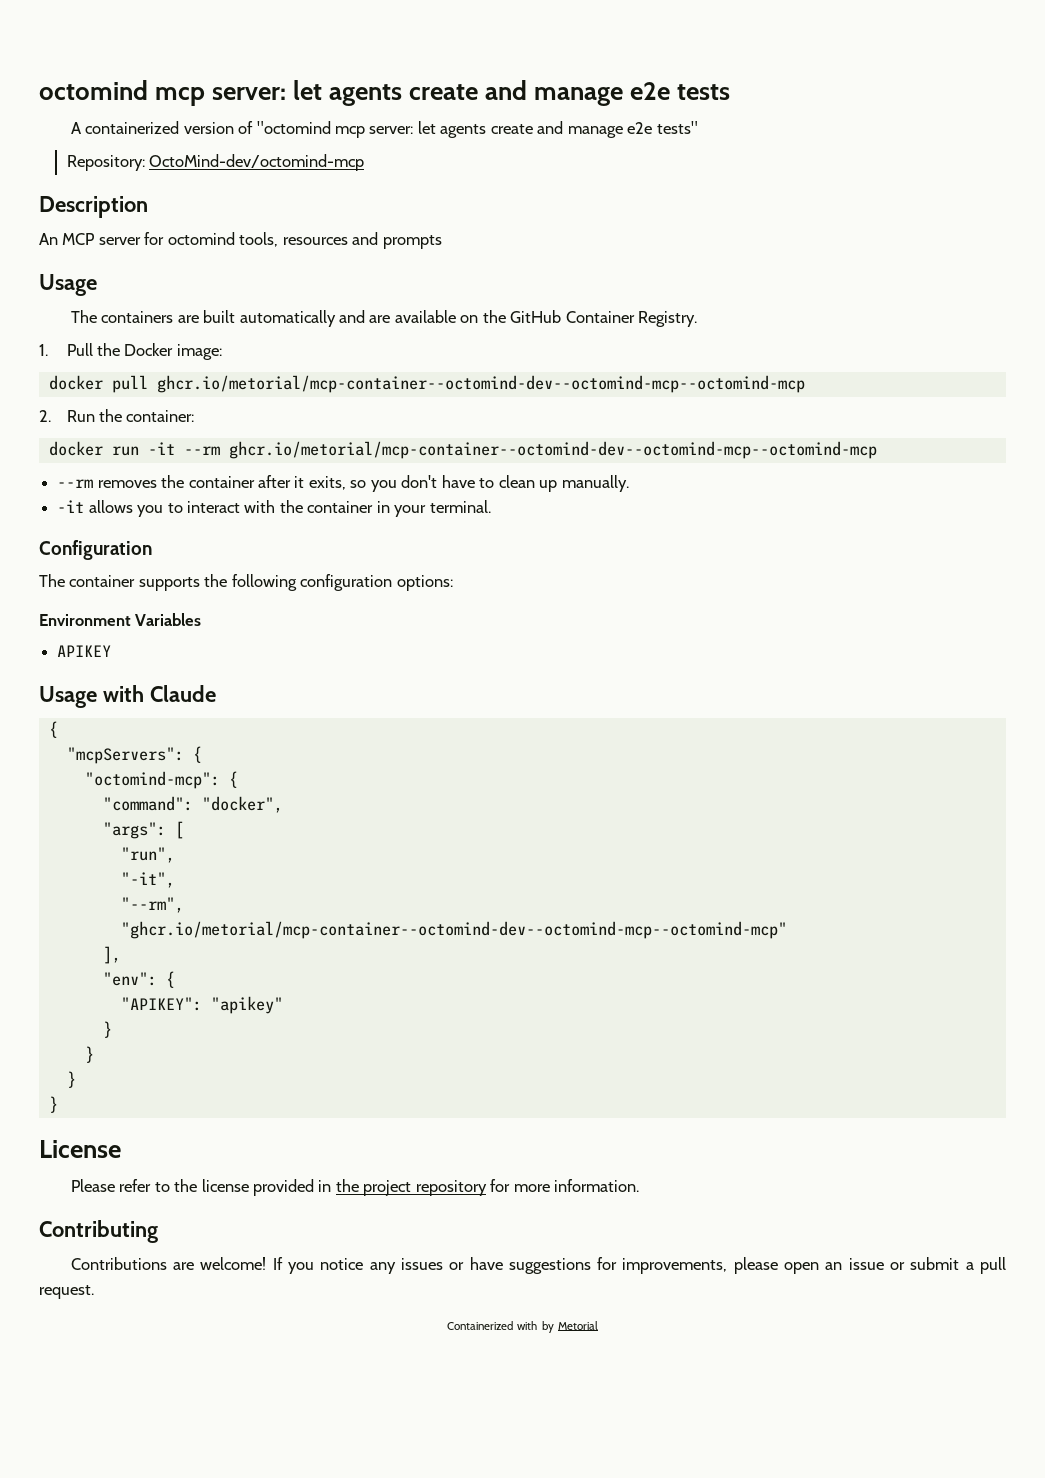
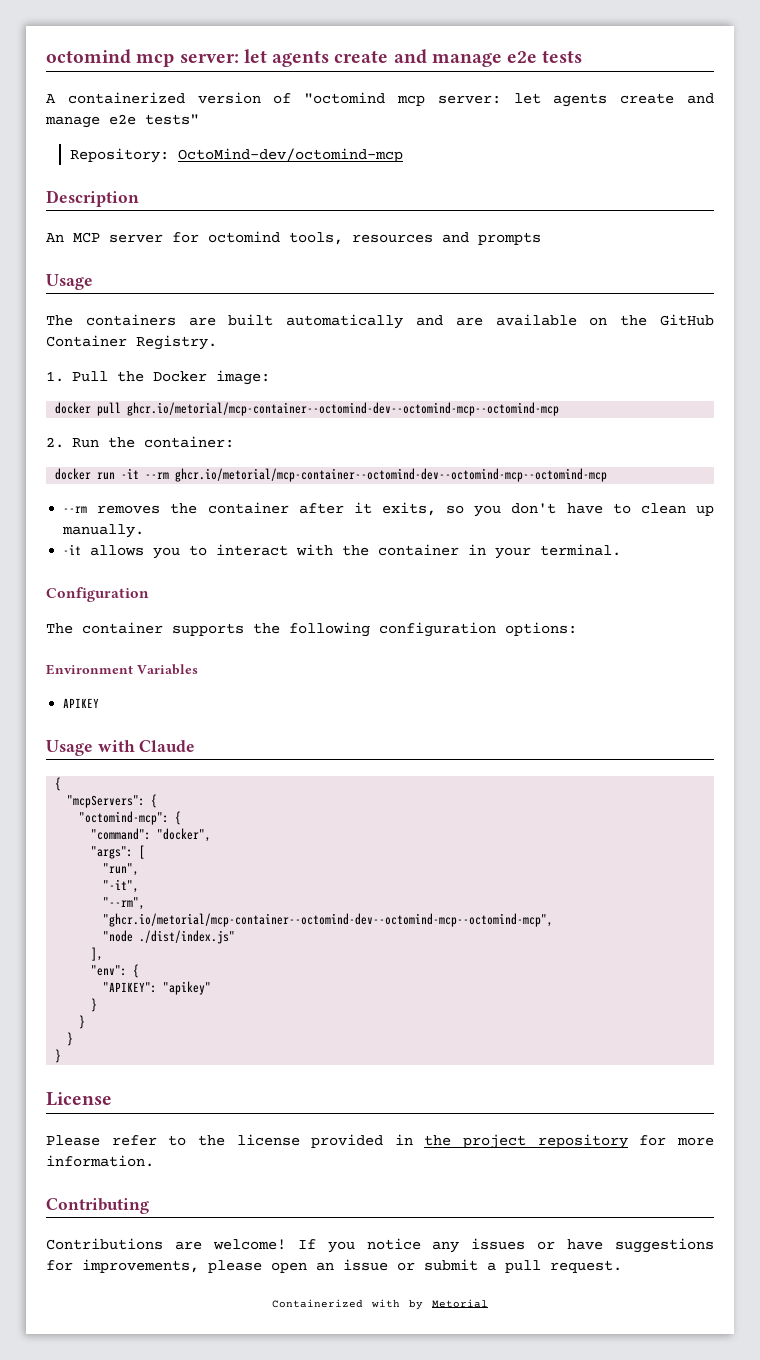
[120,921,787,939] "ghcr.io/metorial/mcp-container--octomind-dev--octomind-mcp--octomind-mcp" -> [103,913,554,927] [103,930,236,944] "ghcr.io/metorial/mcp-container--octomind-dev--octomind-mcp--octomind-mcp", // "node ./dist/index.js"

